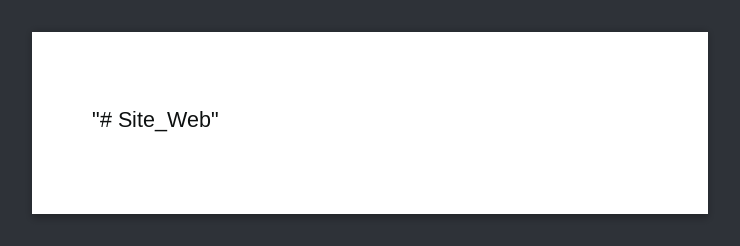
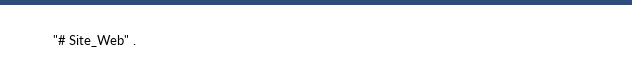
(219, 121) none -> [132,44,136,45] .

